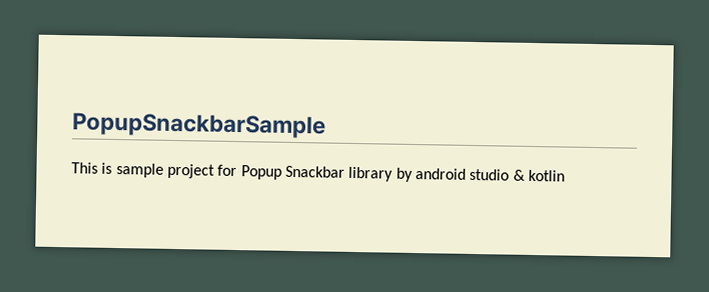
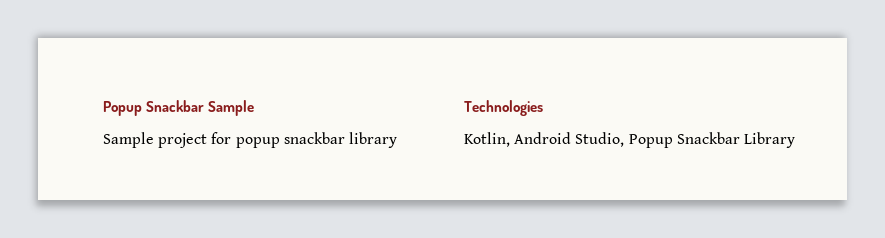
[72,112,326,139] [71,162,565,182] PopupSnackbarSample // This is sample project for Popup Snackbar library by android studio & kotlin -> [103,100,255,116] [103,132,397,148] [464,100,543,116] [464,132,795,148] Popup Snackbar Sample // Sample project for popup snackbar library // Technologies // Kotlin, Android Studio, Popup Snackbar Library

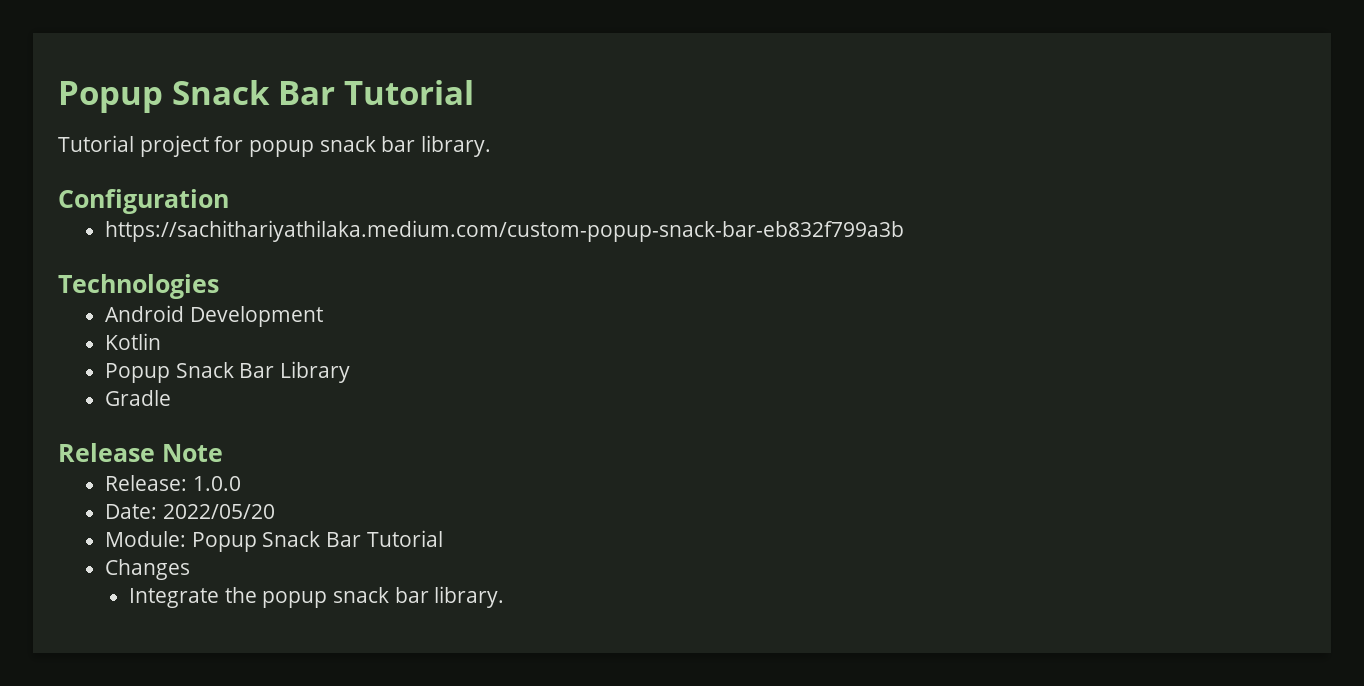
[103,100,255,116] [103,132,397,148] [464,100,543,116] [464,132,795,148] Popup Snackbar Sample // Sample project for popup snackbar library // Technologies // Kotlin, Android Studio, Popup Snackbar Library -> [58,80,474,113] [58,135,492,157] [58,189,229,214] [105,220,905,242] [58,274,219,299] [105,305,323,327] [105,333,162,350] [105,361,351,383] [105,390,172,406] [58,443,223,462] [105,475,241,491] [105,504,275,519] [105,530,443,552] [105,559,191,580] [128,586,505,608] Popup Snack Bar Tutorial // Tutorial project for popup snack bar library. // Configuration // https://sachithariyathilaka.medium.com/custom-popup-snack-bar-eb832f799a3b // Technologies // Android Development // Kotlin // Popup Snack Bar Library // Gradle // Release Note // Release: 1.0.0 // Date: 2022/05/20 // Module: Popup Snack Bar Tutorial // Changes // Integrate the popup snack bar library.

